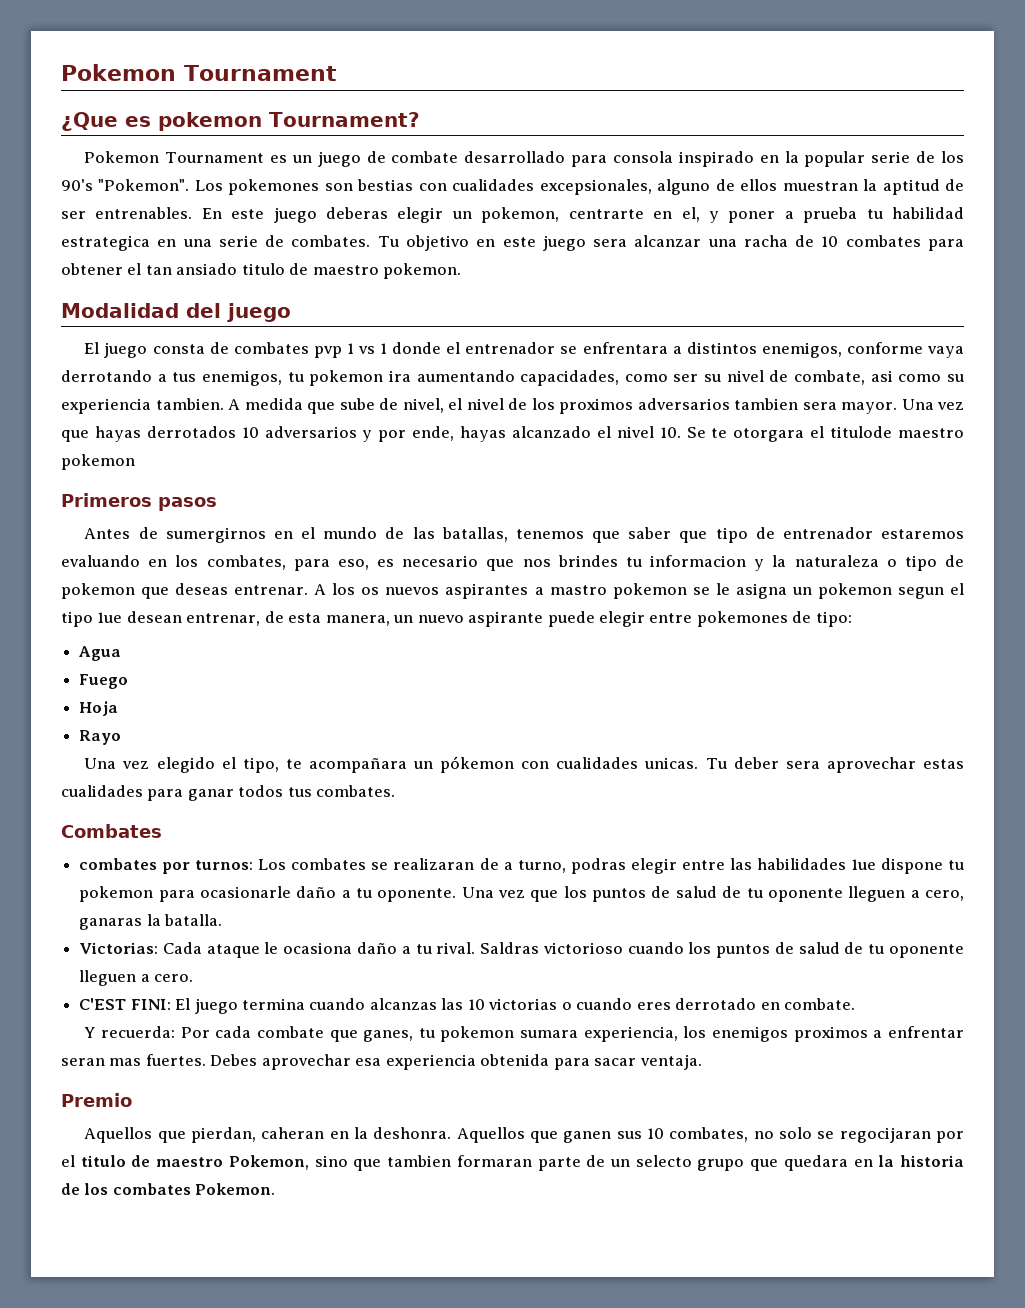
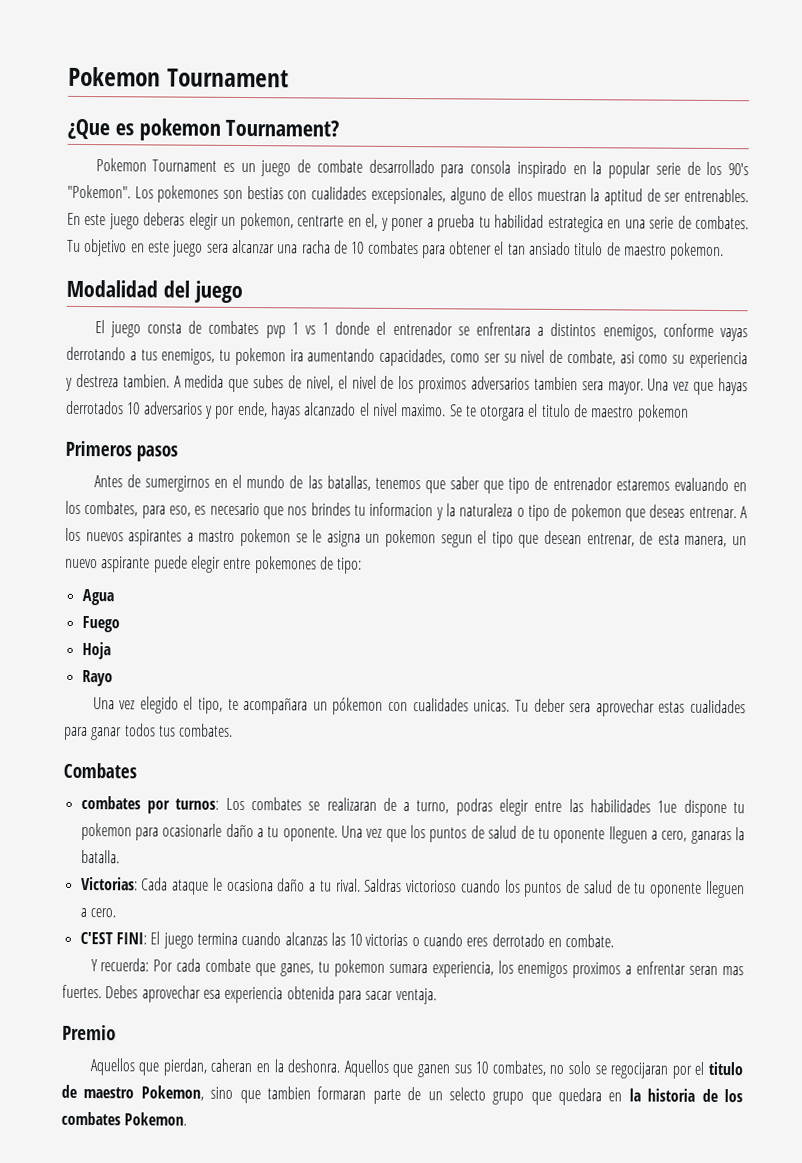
[927,346,964,358] vaya -> [720,328,749,342] vayas
(151, 406) none -> [65,373,119,391] y destreza
[339,398,375,410] sube -> [253,375,285,389] subes
[659,427,681,438] 10. -> [401,403,447,417] maximo.
[830,426,893,438] titulode -> [541,403,589,418] titulo de
[361,587,380,595] os -> (81, 534) none
[97,612,123,623] 1ue -> [518,534,540,548] que

